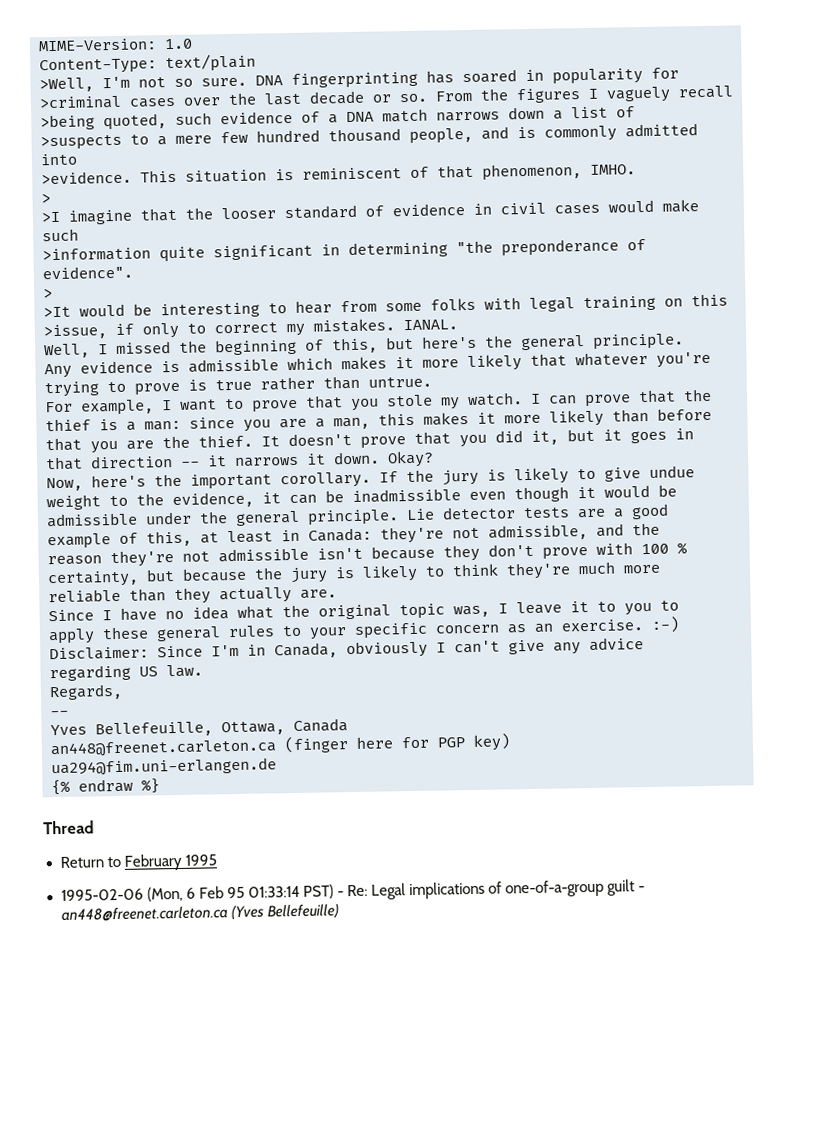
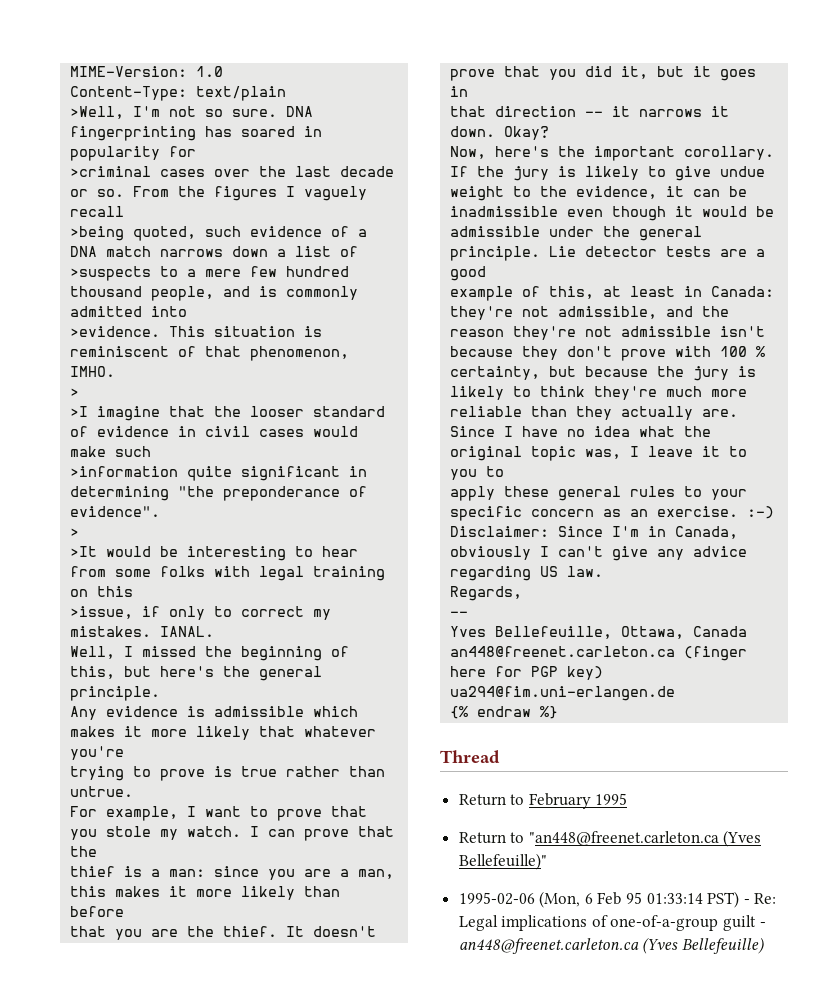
(217, 860) none -> [458,830,762,847] [458,853,547,870] // Return to "an448@freenet.carleton.ca (Yves Bellefeuille)"

